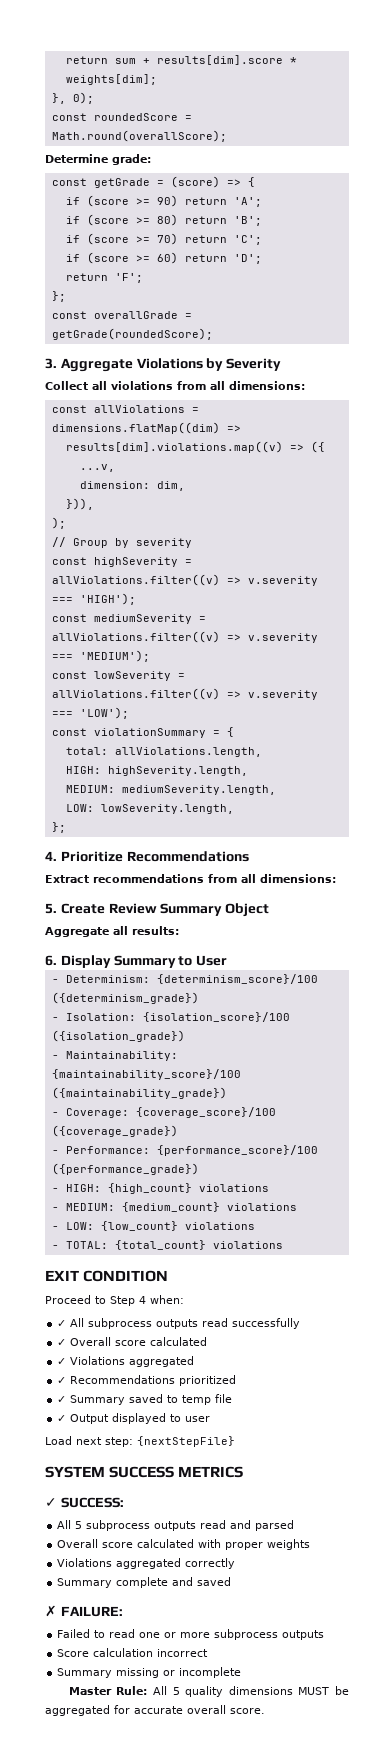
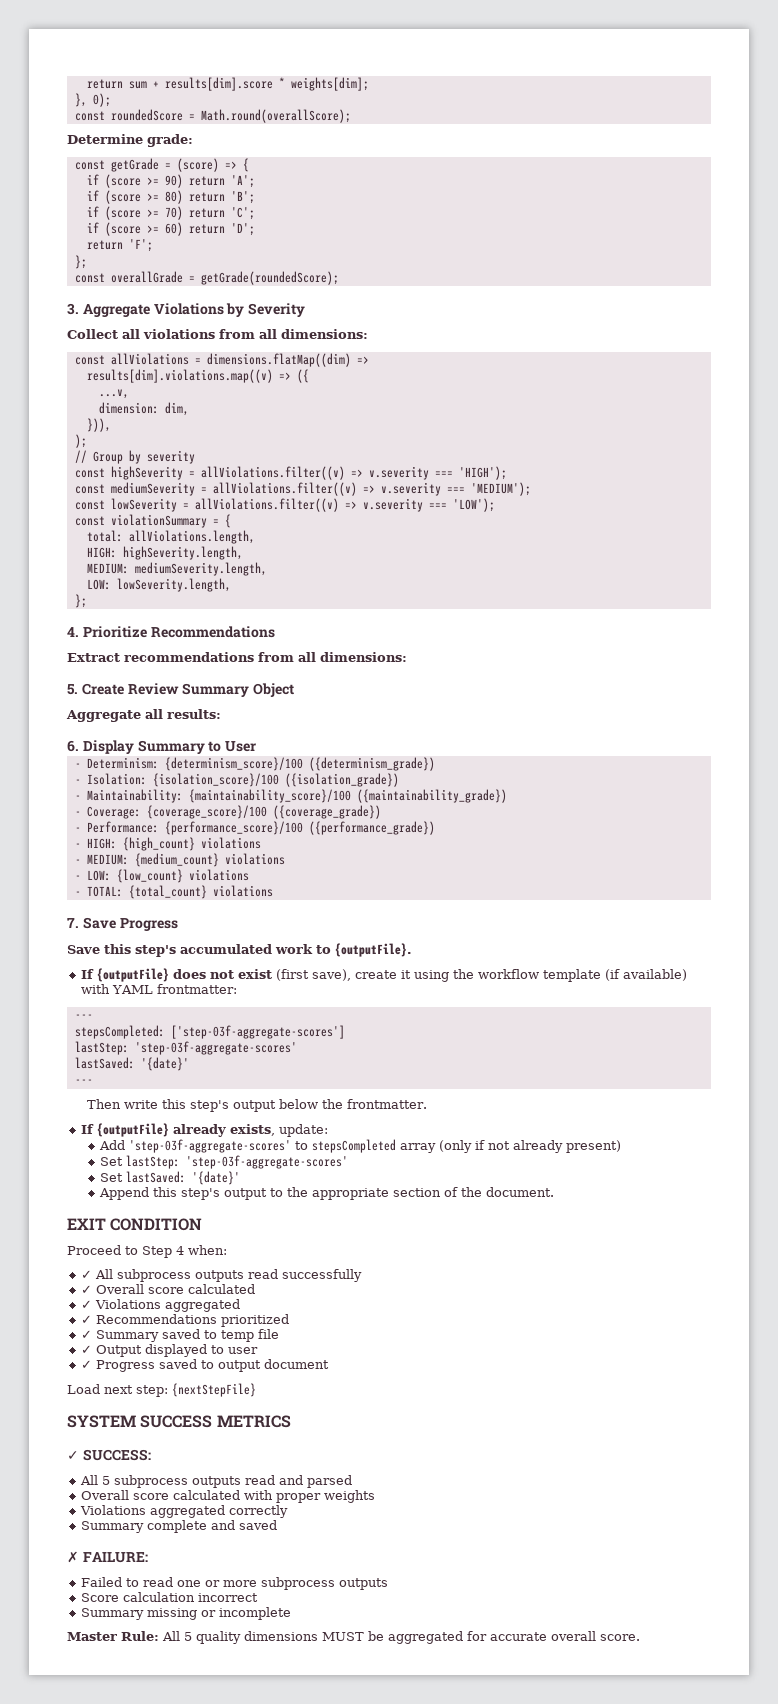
(283, 1245) none -> [67,917,178,931] [67,943,412,957] [80,968,687,982] [80,984,237,994] [74,1014,93,1019] [74,1025,345,1039] [74,1041,297,1055] [74,1057,189,1071] [74,1079,93,1084] [86,1099,427,1112] [80,1123,328,1137] [99,1139,622,1153] [100,1155,349,1169] [100,1171,241,1185] [99,1187,555,1200] // 7. Save Progress // Save this step's accumulated work to {outputFile}. // If {outputFile} does not exist (first save), create it using the workflow template (if available) with YAML frontmatter: // --- // stepsCompleted: ['step-03f-aggregate-scores'] // lastStep: 'step-03f-aggregate-scores' // lastSaved: '{date}' // --- // Then write this step's output below the frontmatter. // If {outputFile} already exists, update: // Add 'step-03f-aggregate-scores' to stepsCompleted array (only if not already present) // Set lastStep: 'step-03f-aggregate-scores' // Set lastSaved: '{date}' // Append this step's output to the appropriate section of the document.
(211, 1419) none -> [80,1359,329,1372] // ✓ Progress saved to output document

